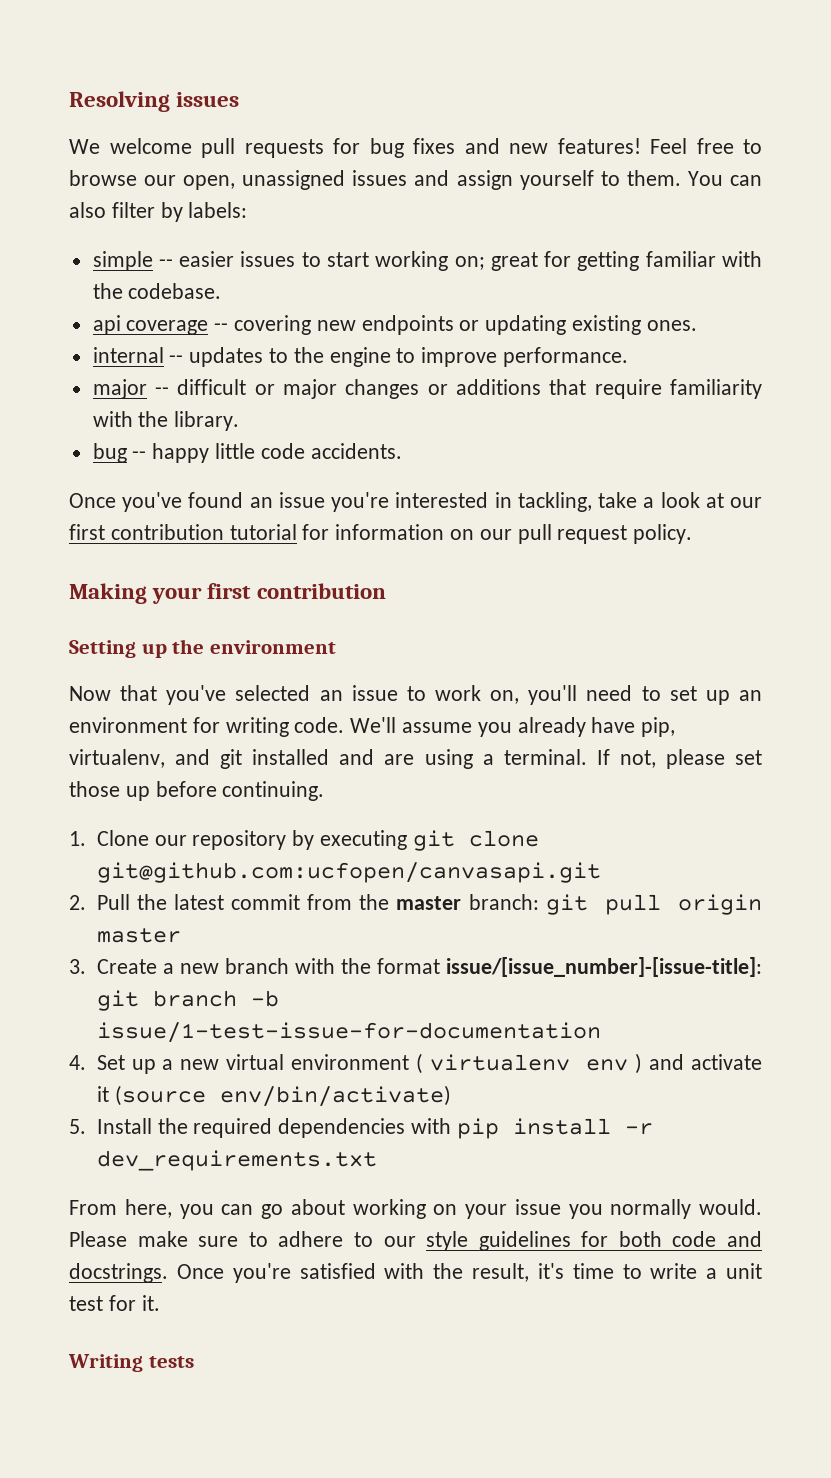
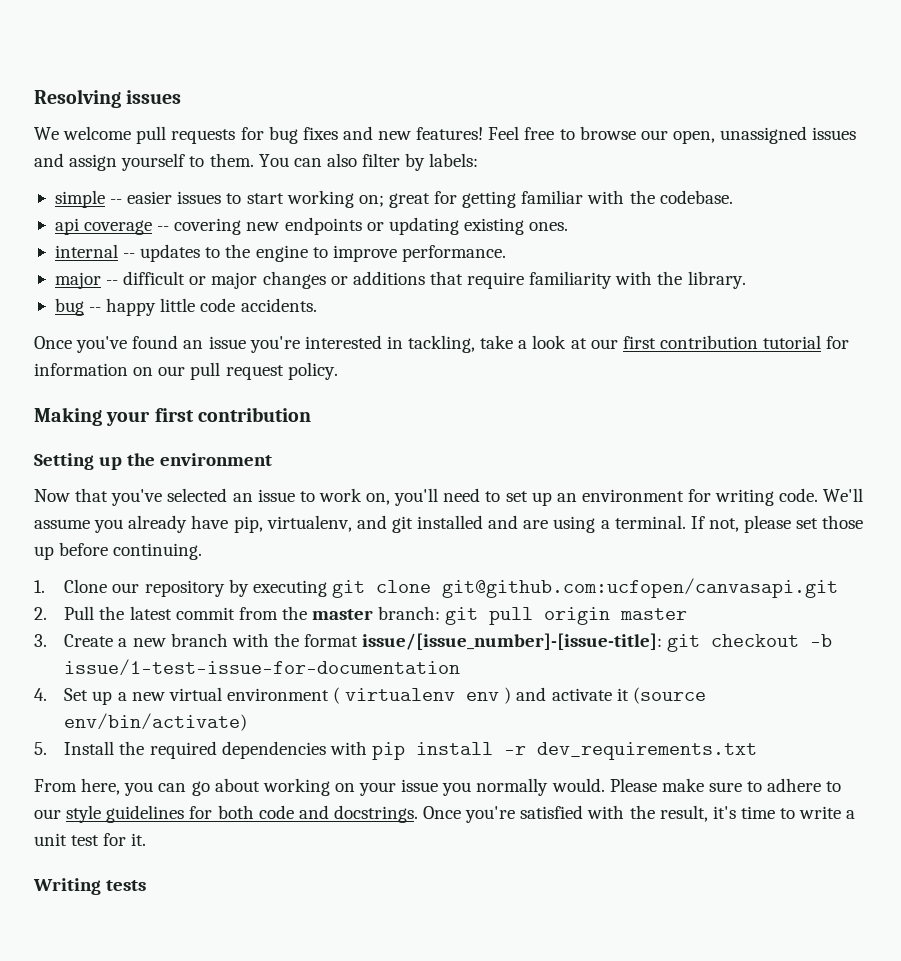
[152,990,237,1007] branch -> [711,634,800,647] checkout

